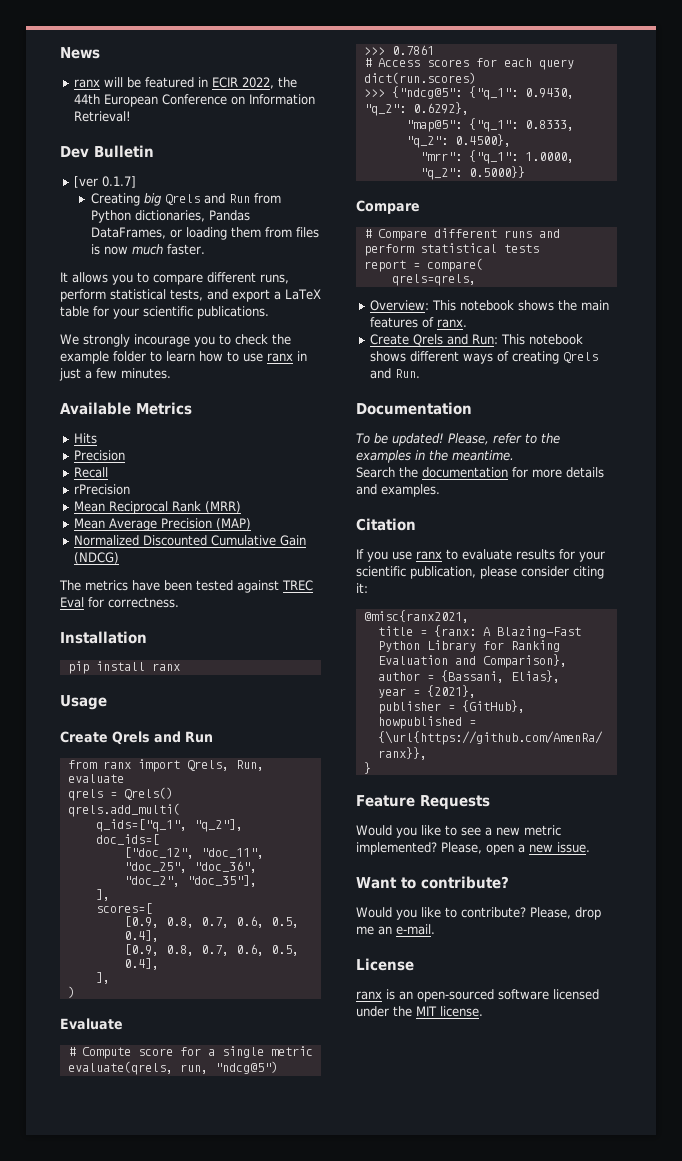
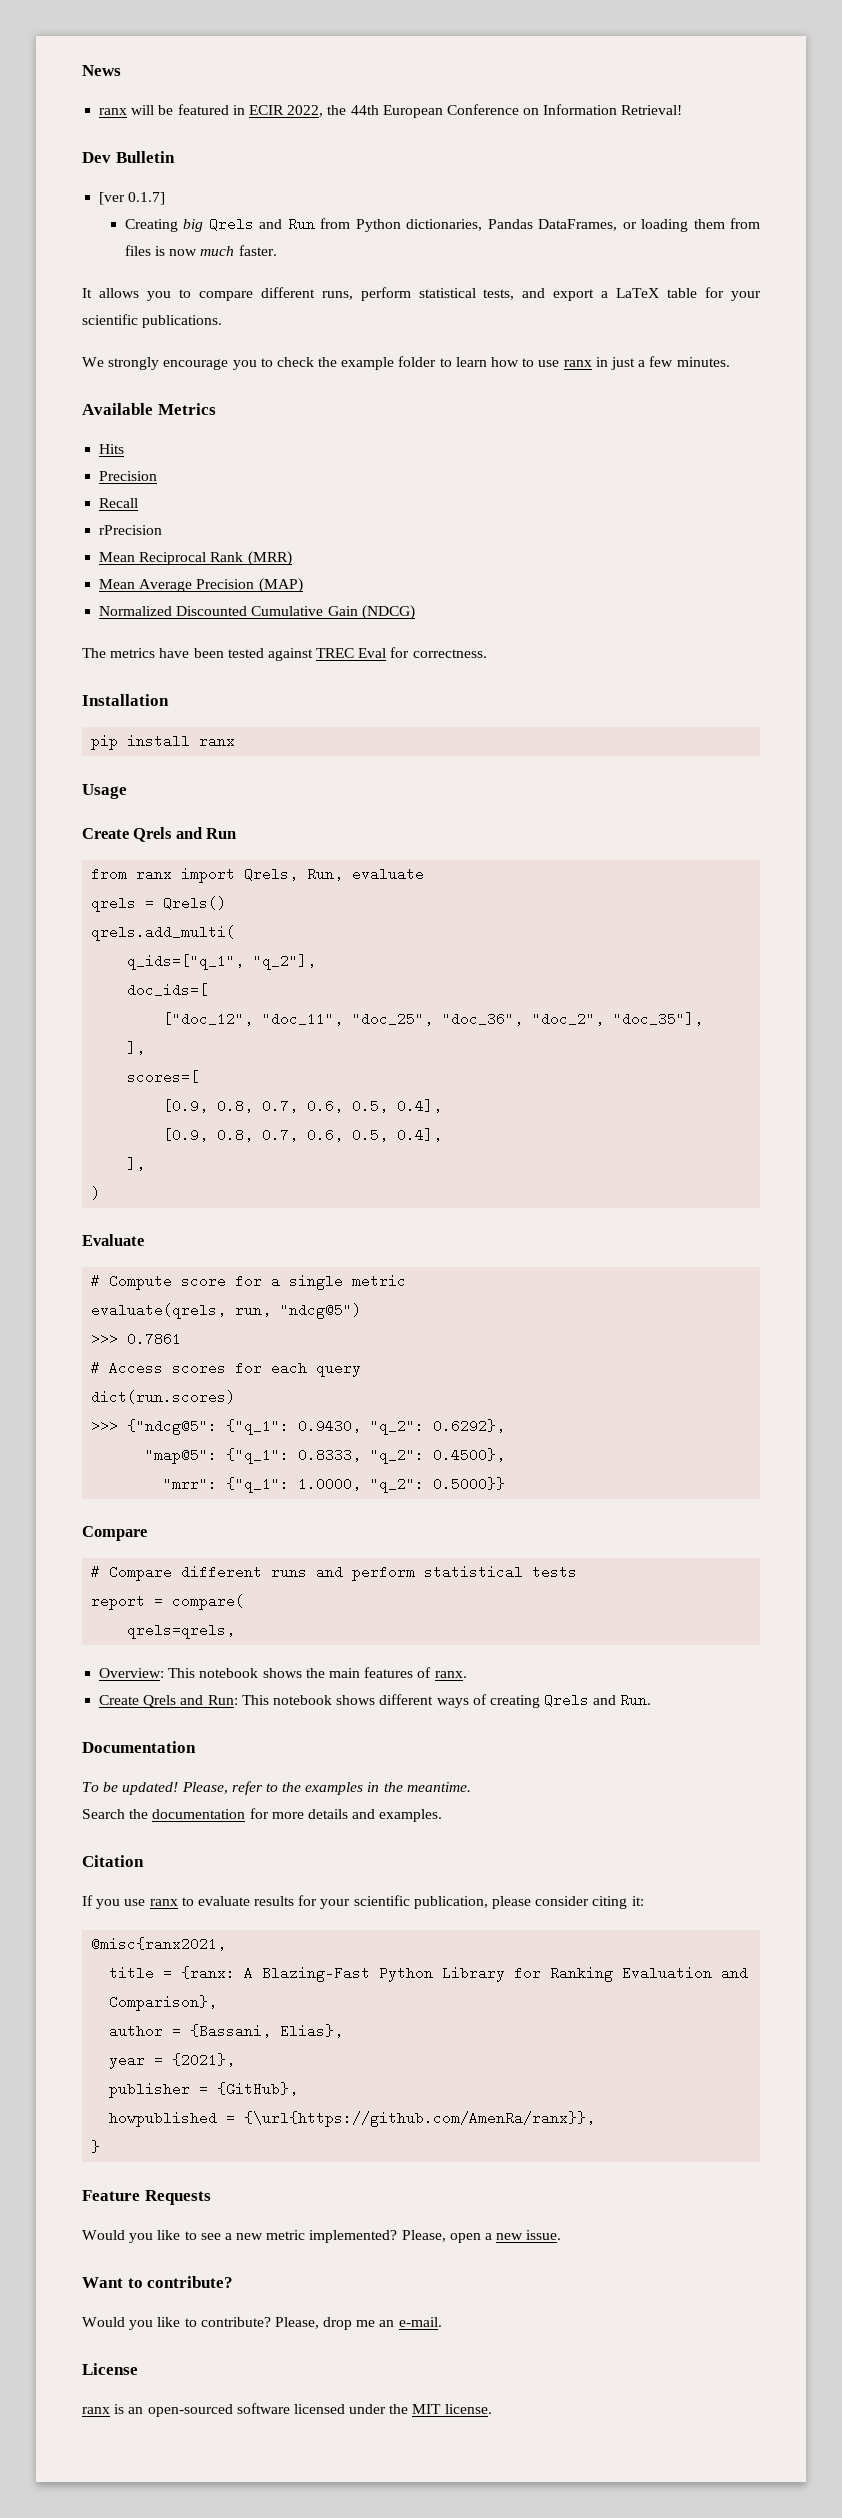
[134,334,190,347] incourage -> [163,359,229,370] encourage

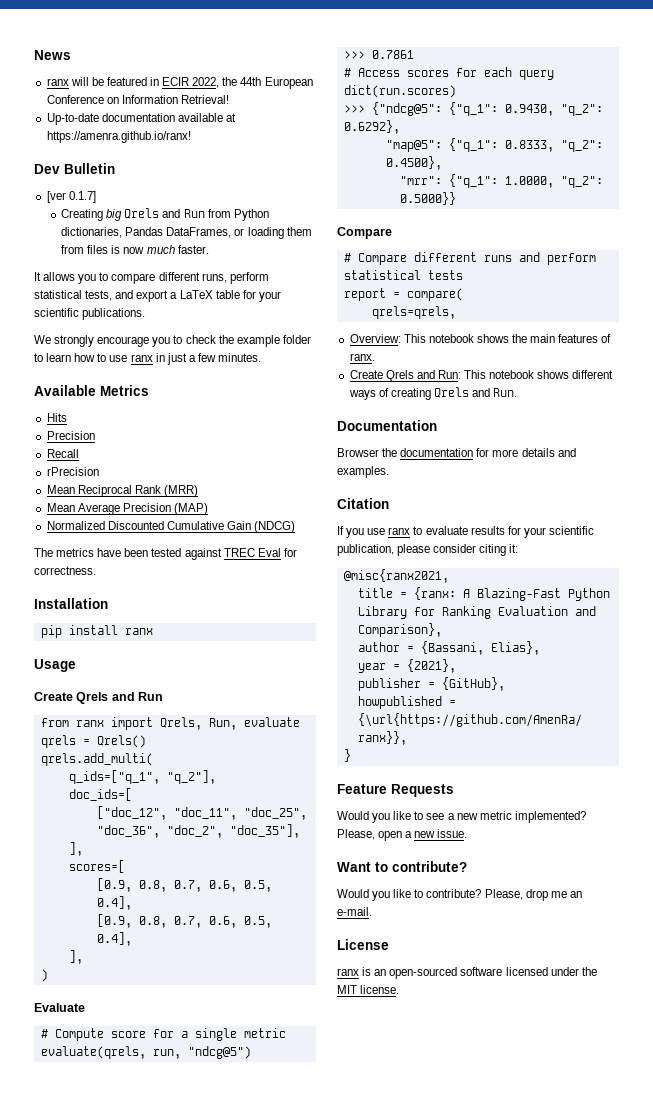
(683, 110) none -> [46,113,236,125] [46,131,191,143] // Up-to-date documentation available at https://amenra.github.io/ranx!
[82,1781,471,1795] [82,1809,125,1819] To be updated! Please, refer to the examples in the meantime. // Search -> [337,448,379,457] Browser

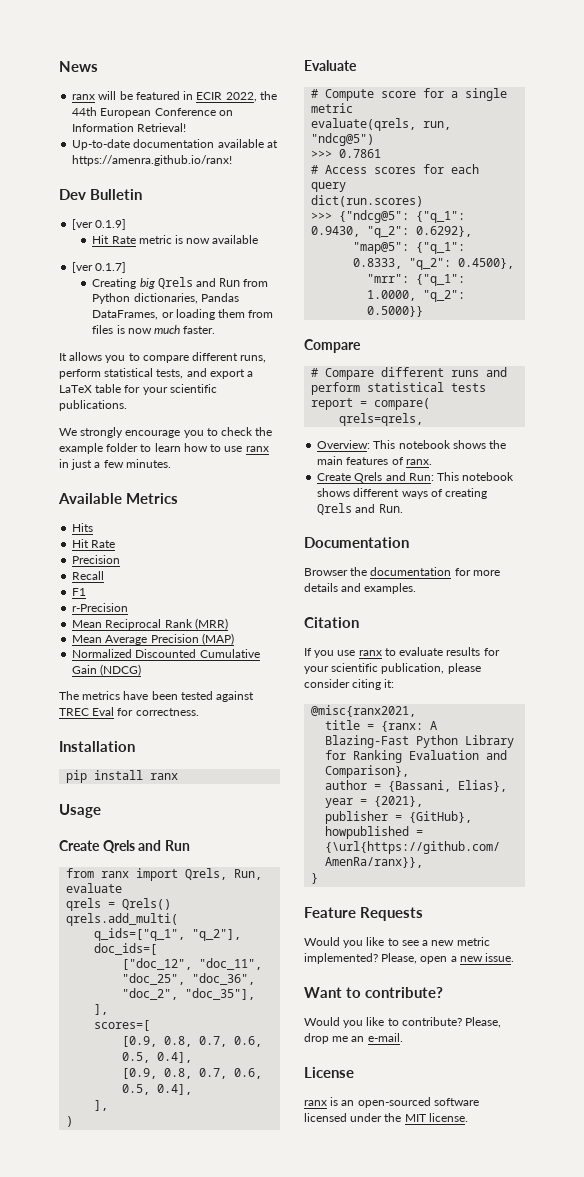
(115, 168) none -> [72,219,127,230] [92,235,259,244] // [ver 0.1.9] // Hit Rate metric is now available
(67, 417) none -> [72,539,116,548] // Hit Rate
[46,467,99,476] rPrecision -> [72,588,87,596] [72,603,129,612] F1 // r-Precision

